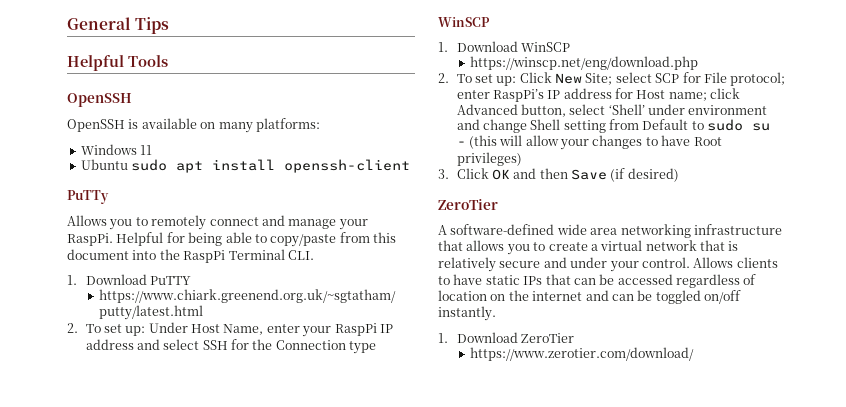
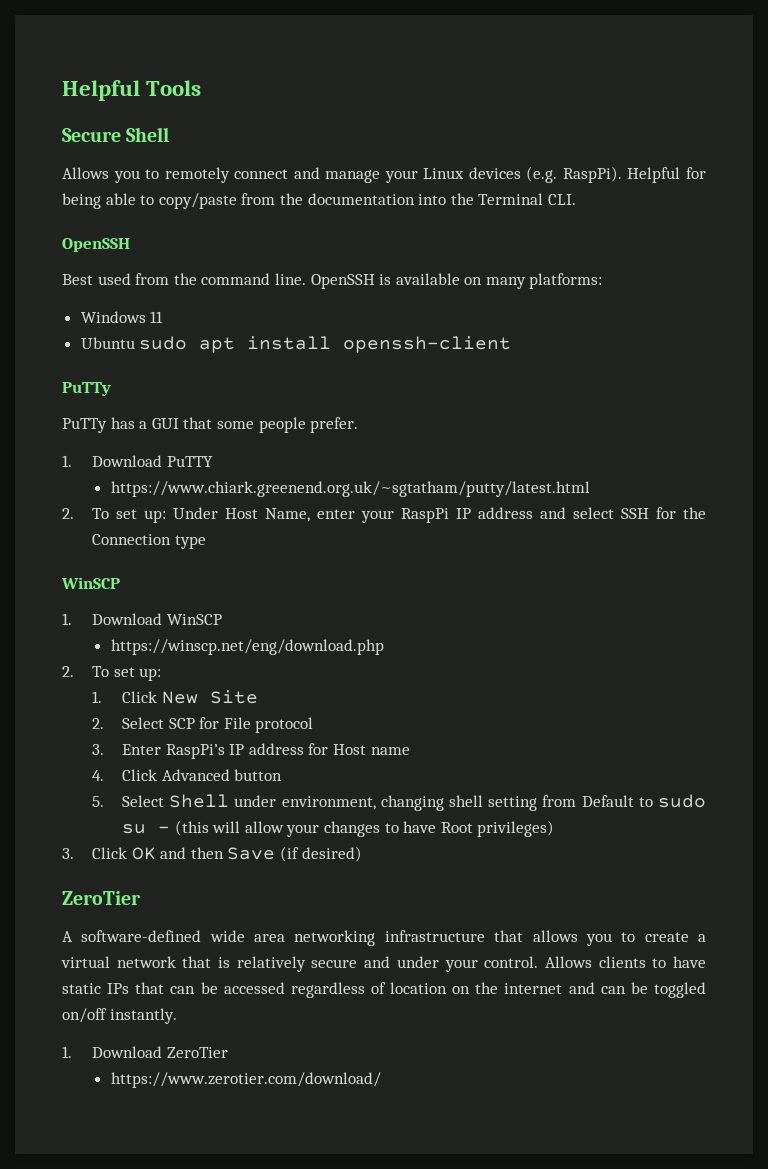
[67,17,170,34] General Tips // -> (62, 90) none
[67,93,132,107] OpenSSH // -> [62,127,170,142] [62,166,706,183] [62,193,576,209] [62,238,130,252] [62,273,306,285] Secure Shell // Allows you to remotely connect and manage your Linux devices (e.g. RaspPi). Helpful for being able to copy/paste from the documentation into the Terminal CLI. // OpenSSH // Best used from the command line.
[67,215,368,230] [67,232,396,247] [67,249,314,263] Allows you to remotely connect and manage your RaspPi. Helpful for being able to copy/paste from this document into the RaspPi Terminal CLI. -> [62,417,359,433] PuTTy has a GUI that some people prefer.
(517, 81) none -> [92,691,103,703] // 1.
[585,72,786,86] [456,90,490,99] Site; select SCP for File protocol; enter -> [209,690,258,704] [92,717,314,733] [92,744,162,755] Site // 2. Select SCP for File protocol // 3. Enter
[668,88,741,101] [456,104,768,117] [456,119,561,133] name; click Advanced button, select ‘Shell’ under environment and change Shell -> [370,747,410,755] [92,769,283,781] [92,794,484,811] name // 4. Click Advanced button // 5. Select Shell under environment, changing shell

